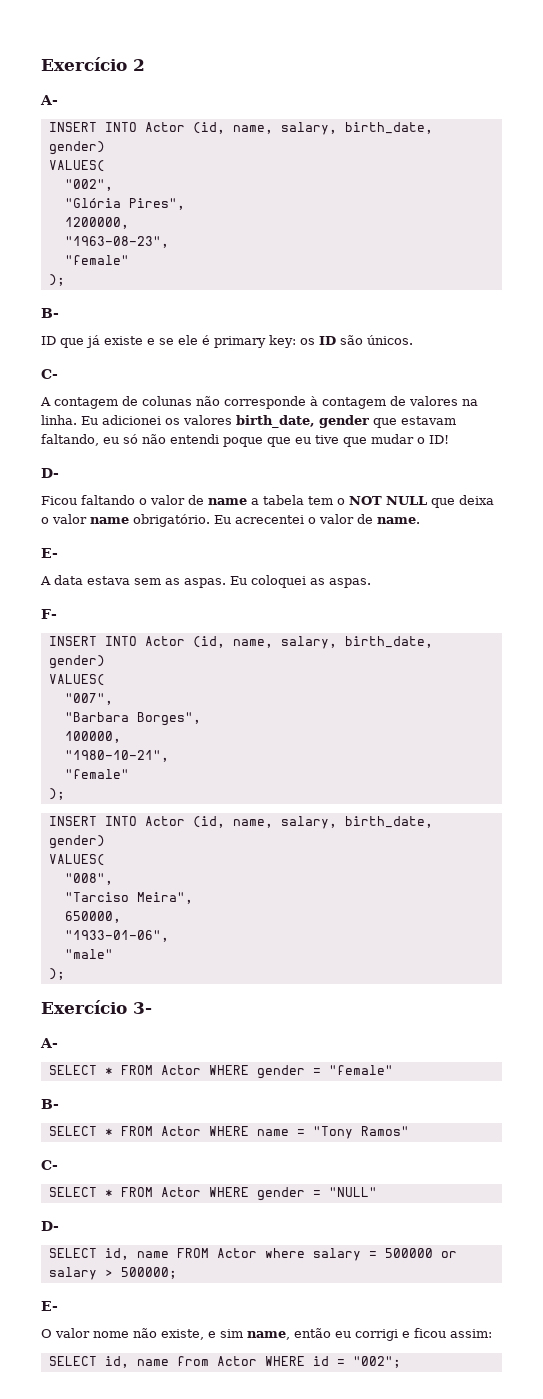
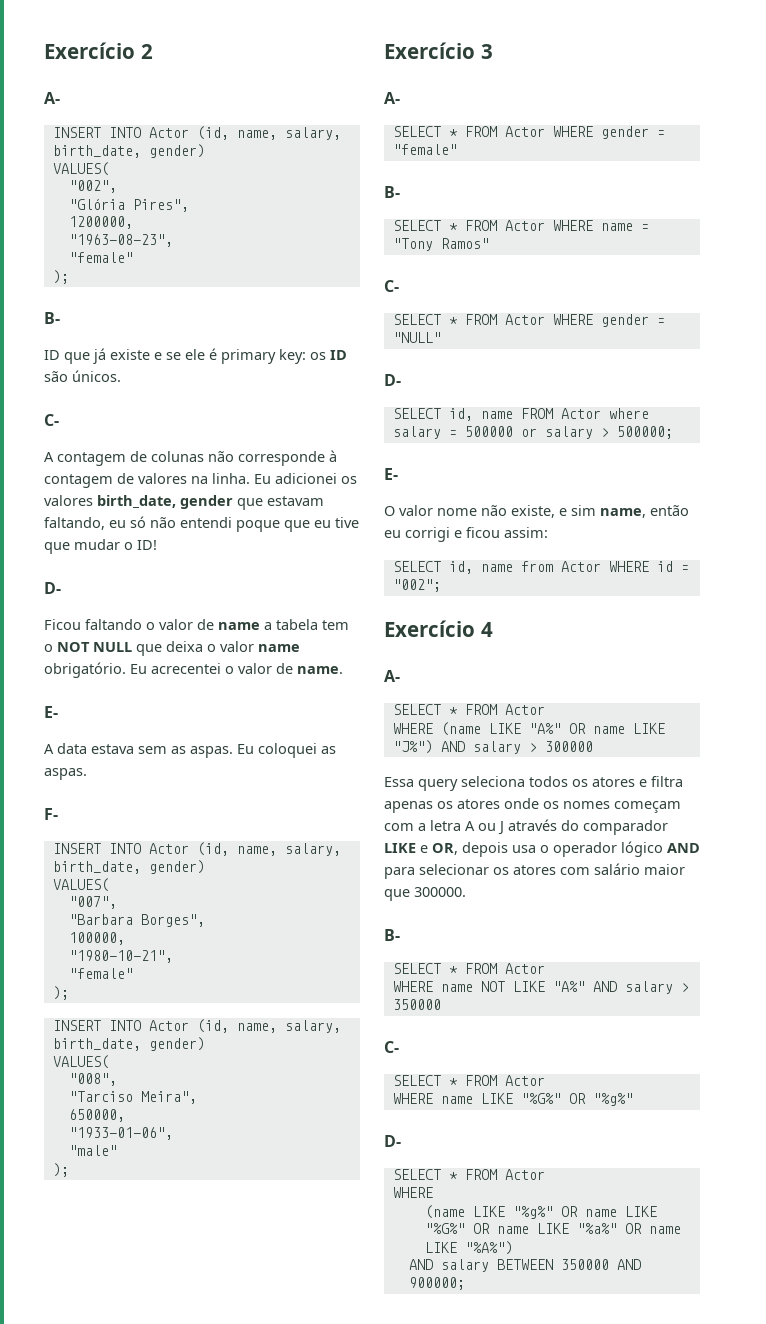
[133,1002,152,1014] 3- -> [480,44,493,59] 3
(401, 1362) none -> [384,620,493,637] [384,670,400,682] [392,704,545,715] [392,722,665,736] [392,740,593,754] [384,776,683,791] [384,798,681,813] [384,819,668,835] [384,841,700,857] [384,863,685,879] [384,887,466,901] [384,929,400,941] [392,963,545,974] [392,981,689,994] [392,999,441,1010] [384,1041,399,1053] [392,1075,545,1086] [392,1093,633,1106] [384,1135,401,1147] [392,1169,545,1180] [392,1187,433,1198] [424,1205,657,1219] [424,1223,681,1234] [424,1241,513,1255] [408,1259,641,1272] [408,1277,465,1290] // Exercício 4 // A- // SELECT * FROM Actor // WHERE (name LIKE "A%" OR name LIKE "J%") AND salary > 300000 // Essa query seleciona todos os atores e filtra apenas os atores onde os nomes começam com a letra A ou J através do comparador LIKE e OR, depois usa o operador lógico AND para selecionar os atores com salário maior que 300000. // B- // SELECT * FROM Actor // WHERE name NOT LIKE "A%" AND salary > 350000 // C- // SELECT * FROM Actor // WHERE name LIKE "%G%" OR "%g%" // D- // SELECT * FROM Actor // WHERE // (name LIKE "%g%" OR name LIKE "%G%" OR name LIKE "%a%" OR name LIKE "%A%") // AND salary BETWEEN 350000 AND 900000;

